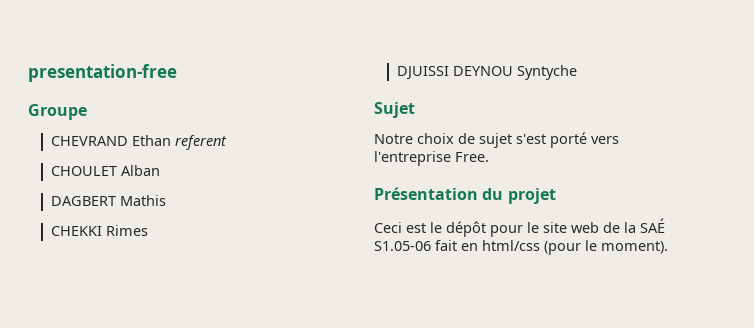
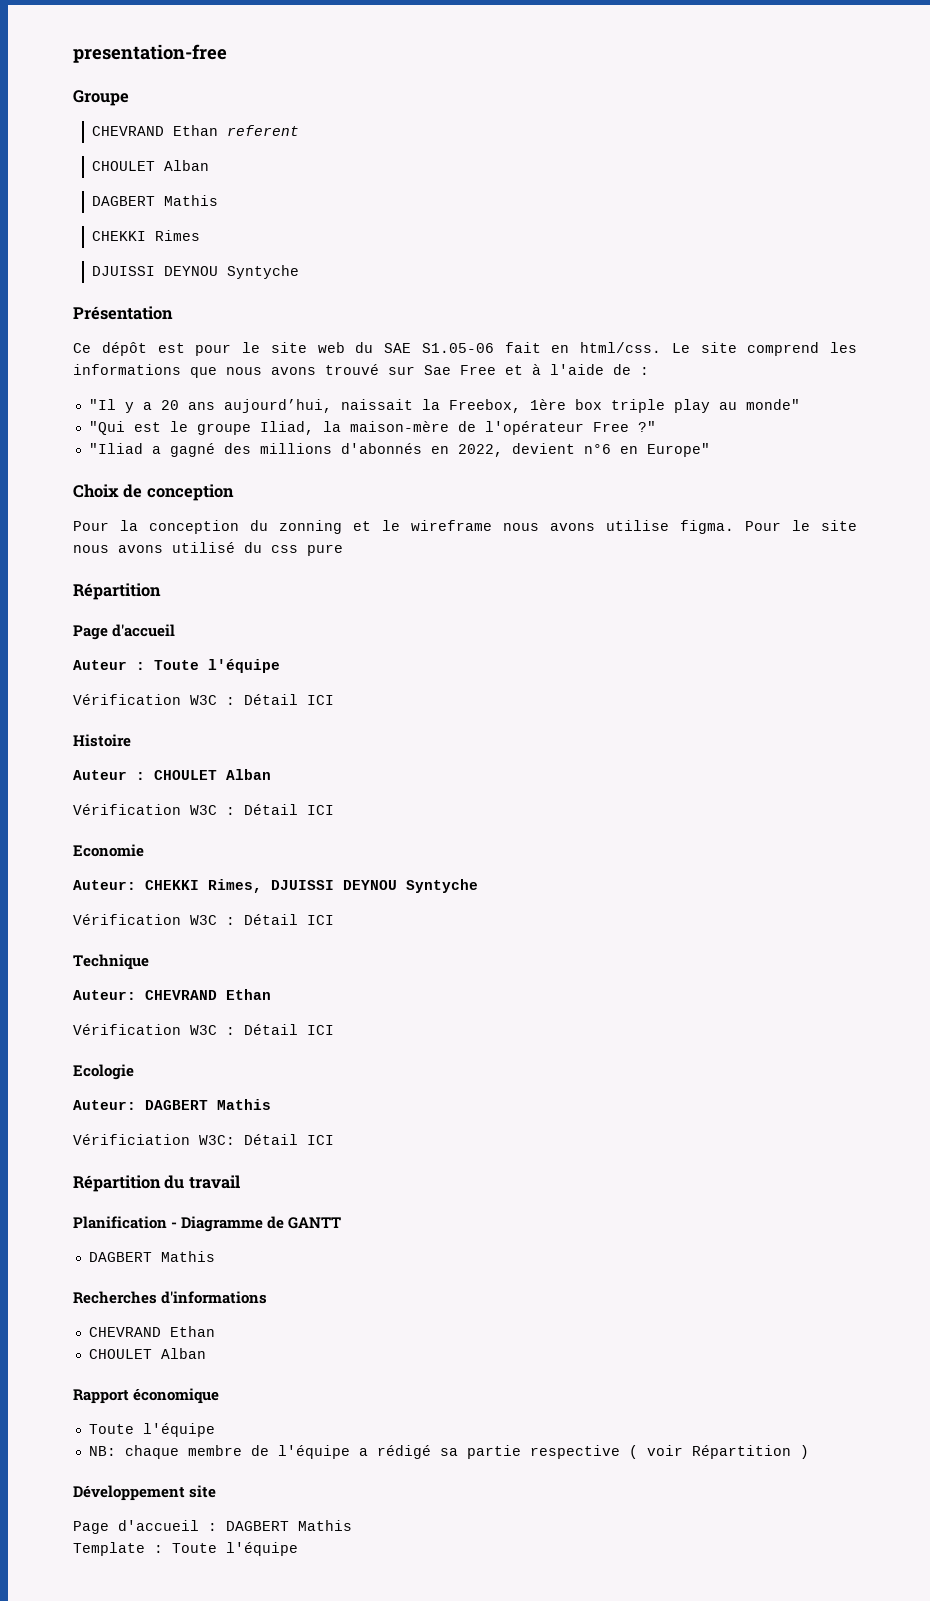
[374,102,415,118] [374,132,619,148] [374,151,489,166] [374,187,556,204] [374,218,665,237] [374,240,668,255] Sujet // Notre choix de sujet s'est porté vers l'entreprise Free. // Présentation du projet // Ceci est le dépôt pour le site web de la SAÉ S1.05-06 fait en html/css (pour le moment). -> [73,306,173,320] [73,342,857,356] [73,364,649,378] [88,399,800,413] [88,421,656,435] [88,443,710,457] [73,484,234,501] [73,520,857,534] [73,542,343,556] [73,583,161,600] [73,624,176,640] [73,659,280,673] [73,694,334,705] [73,734,131,747] [73,769,271,780] [73,804,334,815] [73,844,144,857] [73,879,478,893] [73,914,334,925] [73,954,149,970] [73,989,271,1000] [73,1024,334,1035] [73,1064,134,1080] [73,1099,271,1110] [73,1134,334,1145] [73,1175,240,1192] [73,1216,342,1232] [88,1251,215,1262] [73,1291,268,1304] [88,1326,215,1337] [88,1348,206,1359] [73,1388,220,1404] [88,1423,215,1437] [88,1445,809,1459] [73,1485,217,1501] [73,1520,352,1534] [73,1542,298,1556] Présentation // Ce dépôt est pour le site web du SAE S1.05-06 fait en html/css. Le site comprend les informations que nous avons trouvé sur Sae Free et à l'aide de : // "Il y a 20 ans aujourd’hui, naissait la Freebox, 1ère box triple play au monde" // "Qui est le groupe Iliad, la maison-mère de l'opérateur Free ?" // "Iliad a gagné des millions d'abonnés en 2022, devient n°6 en Europe" // Choix de conception // Pour la conception du zonning et le wireframe nous avons utilise figma. Pour le site nous avons utilisé du css pure // Répartition // Page d'accueil // Auteur : Toute l'équipe // Vérification W3C : Détail ICI // Histoire // Auteur : CHOULET Alban // Vérification W3C : Détail ICI // Economie // Auteur: CHEKKI Rimes, DJUISSI DEYNOU Syntyche // Vérification W3C : Détail ICI // Technique // Auteur: CHEVRAND Ethan // Vérification W3C : Détail ICI // Ecologie // Auteur: DAGBERT Mathis // Vérificiation W3C: Détail ICI // Répartition du travail // Planification - Diagramme de GANTT // DAGBERT Mathis // Recherches d'informations // CHEVRAND Ethan // CHOULET Alban // Rapport économique // Toute l'équipe // NB: chaque membre de l'équipe a rédigé sa partie respective ( voir Répartition ) // Développement site // Page d'accueil : DAGBERT Mathis // Template : Toute l'équipe

